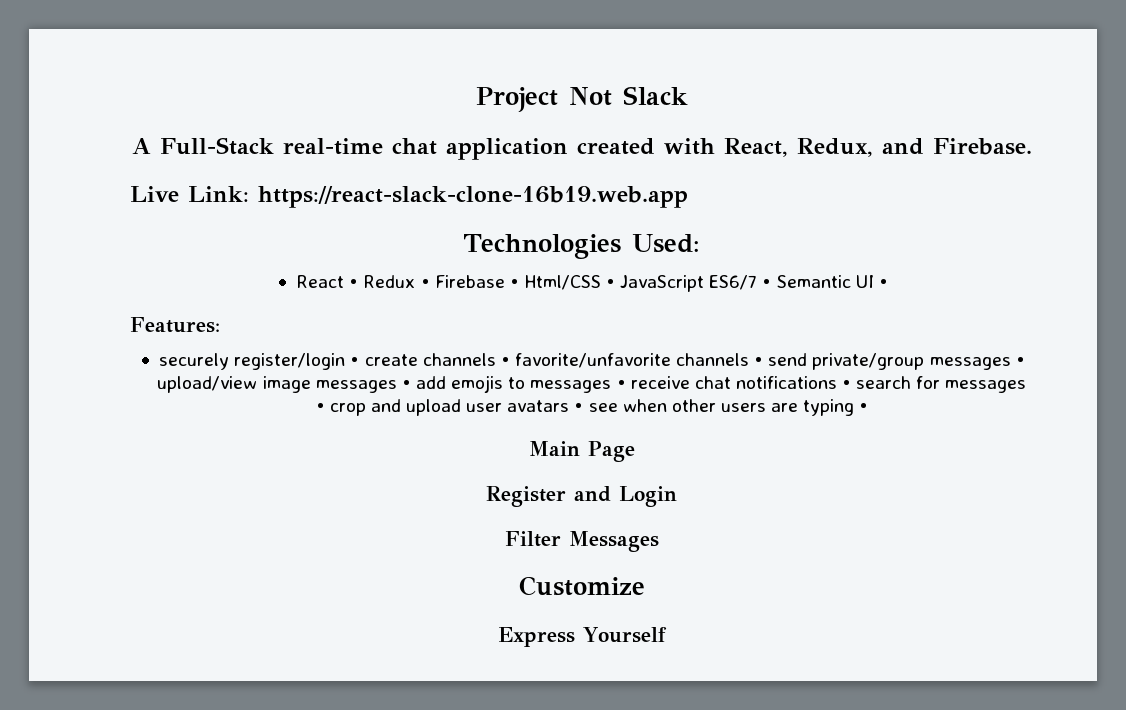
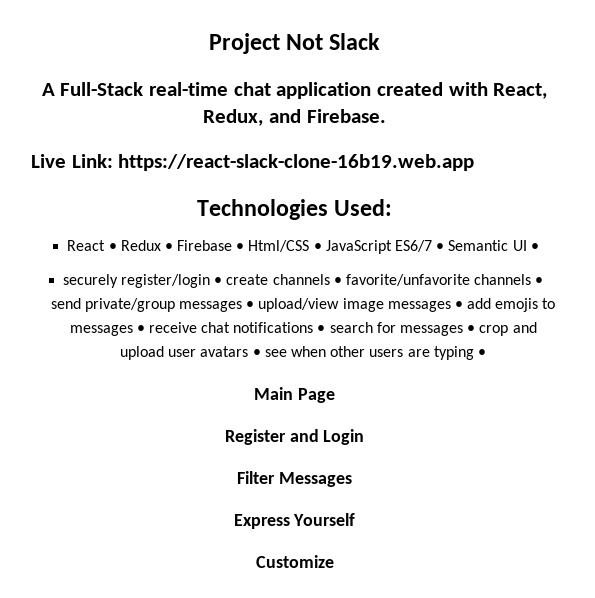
[130,317,220,333] // Features: -> (539, 247) none
[518,576,645,596] // Customize -> (352, 479) none
(667, 635) none -> [255,555,334,568] // Customize

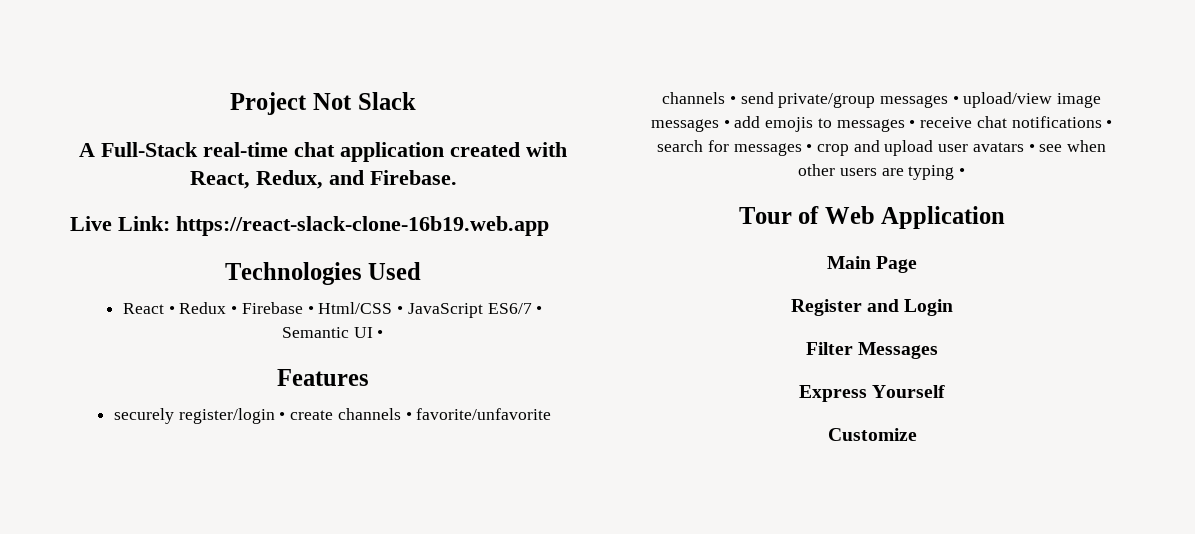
[334,199,393,216] Used: -> [368,262,422,280] Used
(539, 247) none -> [277,369,369,386] // Features
(486, 353) none -> [738,206,1006,229] // Tour of Web Application

